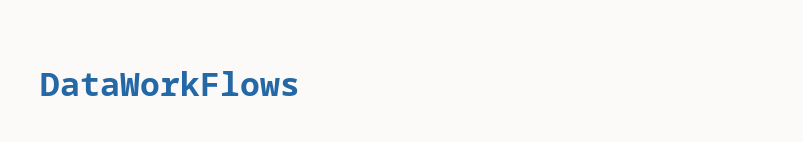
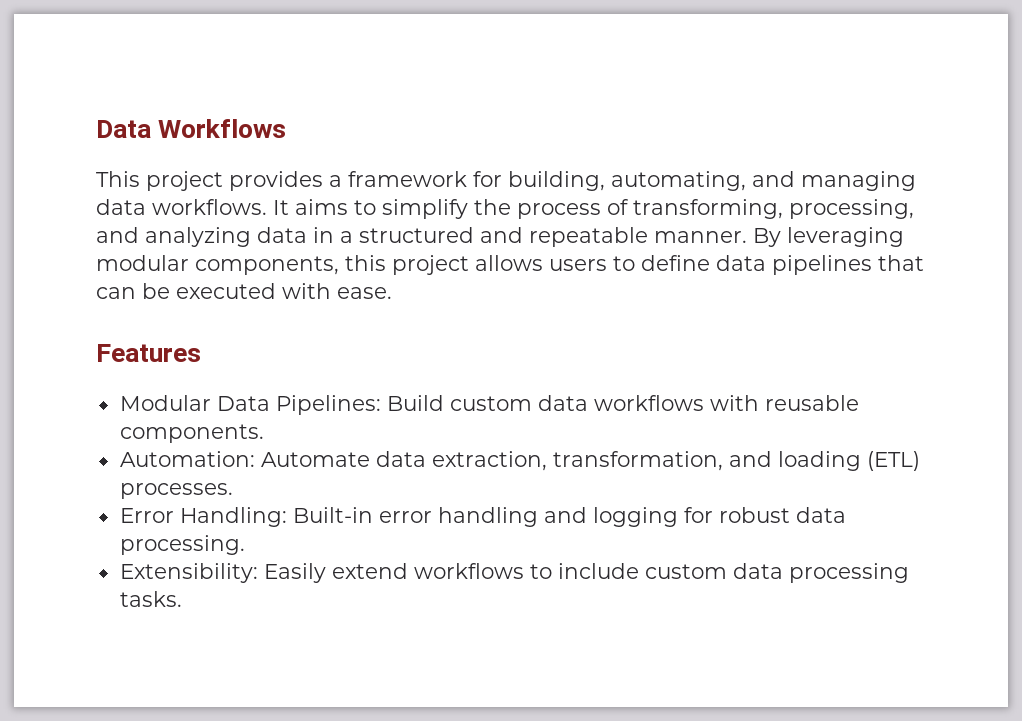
[40,71,300,96] DataWorkFlows -> [96,119,287,138] [96,171,916,191] [96,199,914,219] [96,227,904,247] [96,255,924,275] [96,283,392,299] [96,344,201,362] [119,395,859,415] [119,424,264,443] [119,451,920,471] [119,483,233,499] [119,507,846,527] [119,535,245,555] [119,563,909,583] [119,591,182,607] Data Workflows // This project provides a framework for building, automating, and managing data workflows. It aims to simplify the process of transforming, processing, and analyzing data in a structured and repeatable manner. By leveraging modular components, this project allows users to define data pipelines that can be executed with ease. // Features // Modular Data Pipelines: Build custom data workflows with reusable components. // Automation: Automate data extraction, transformation, and loading (ETL) processes. // Error Handling: Built-in error handling and logging for robust data processing. // Extensibility: Easily extend workflows to include custom data processing tasks.

